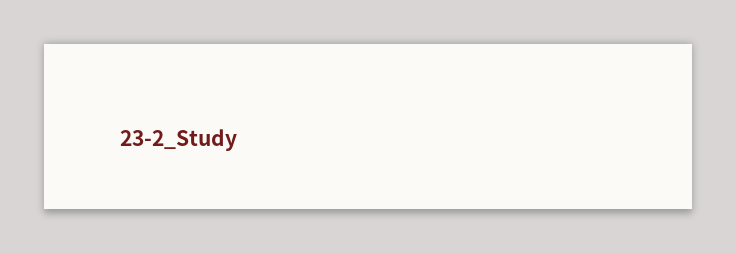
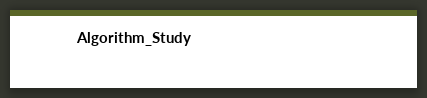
[120,129,237,151] 23-2_Study -> [76,32,191,46] Algorithm_Study

